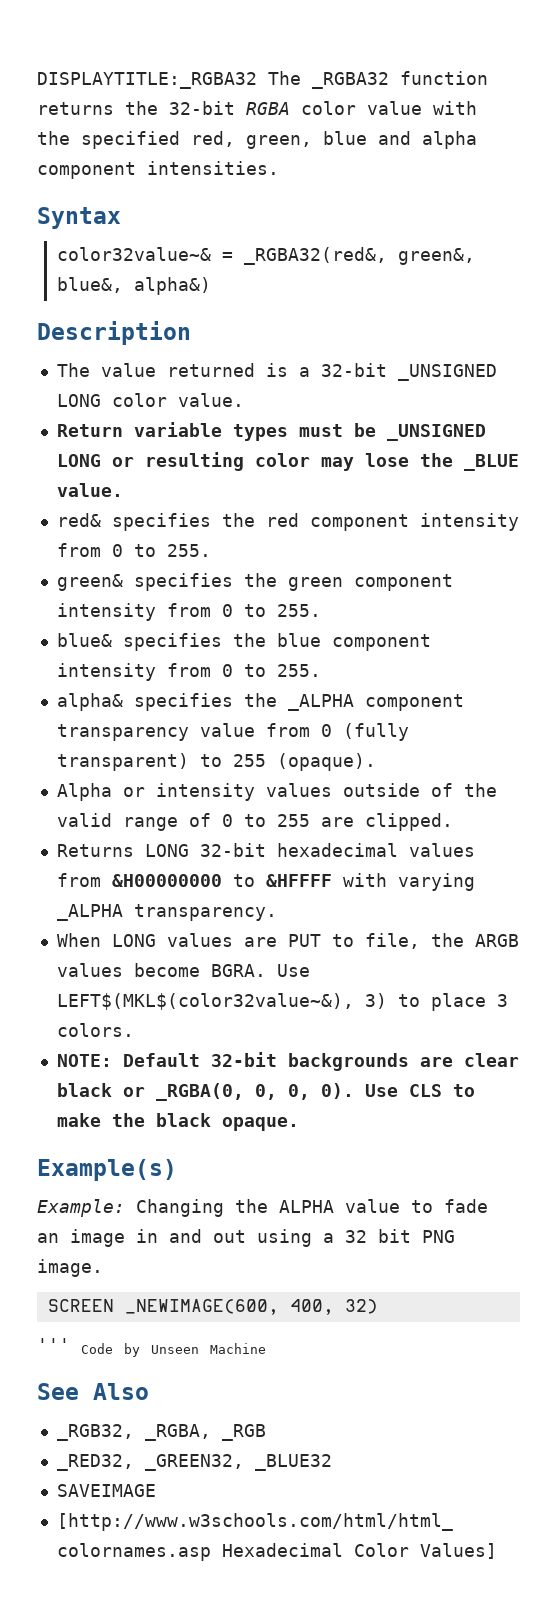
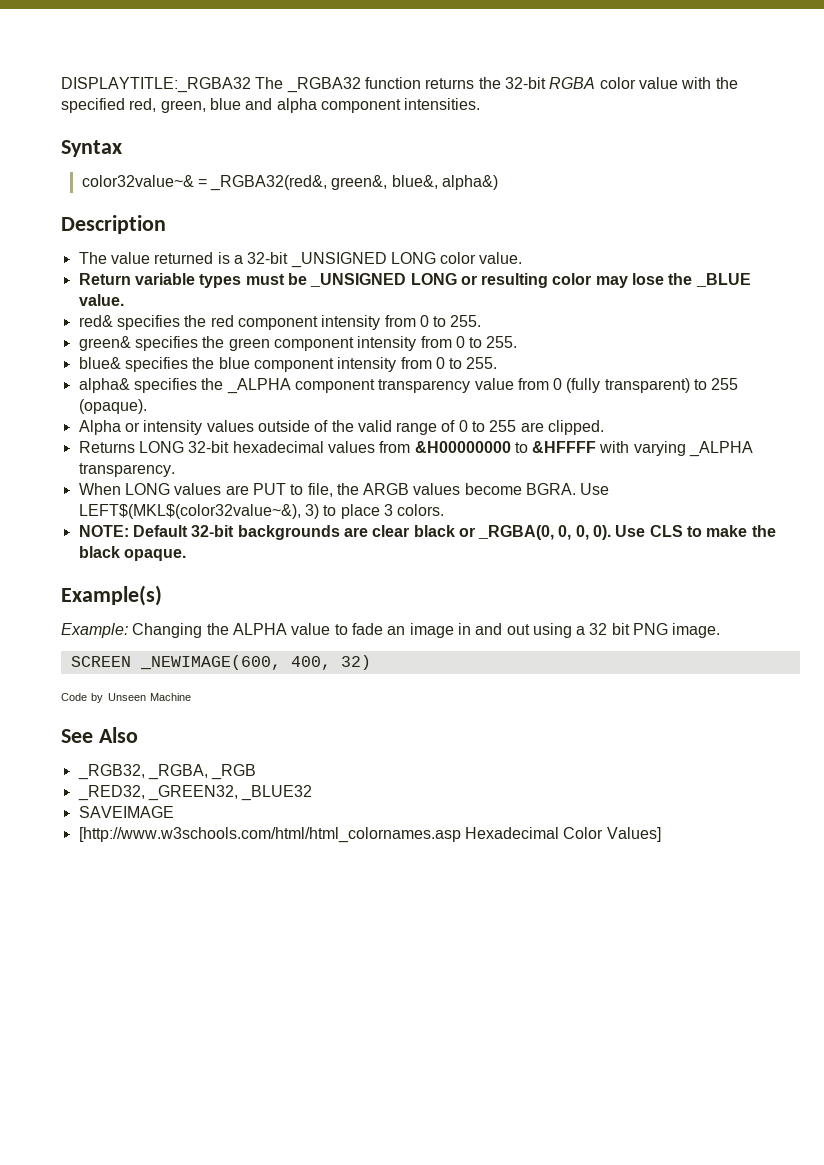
[37,1338,70,1351] ''' -> (371, 662) none

